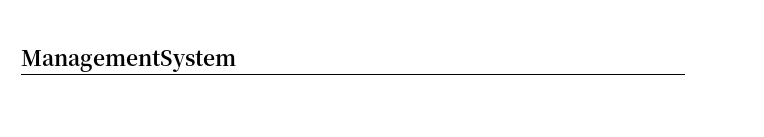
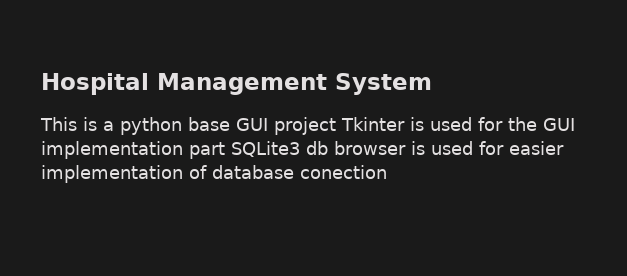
[21,50,236,72] ManagementSystem -> [41,73,432,95] [40,117,575,135] [41,141,564,159] [41,165,387,183] Hospital Management System // This is a python base GUI project Tkinter is used for the GUI implementation part SQLite3 db browser is used for easier implementation of database conection

